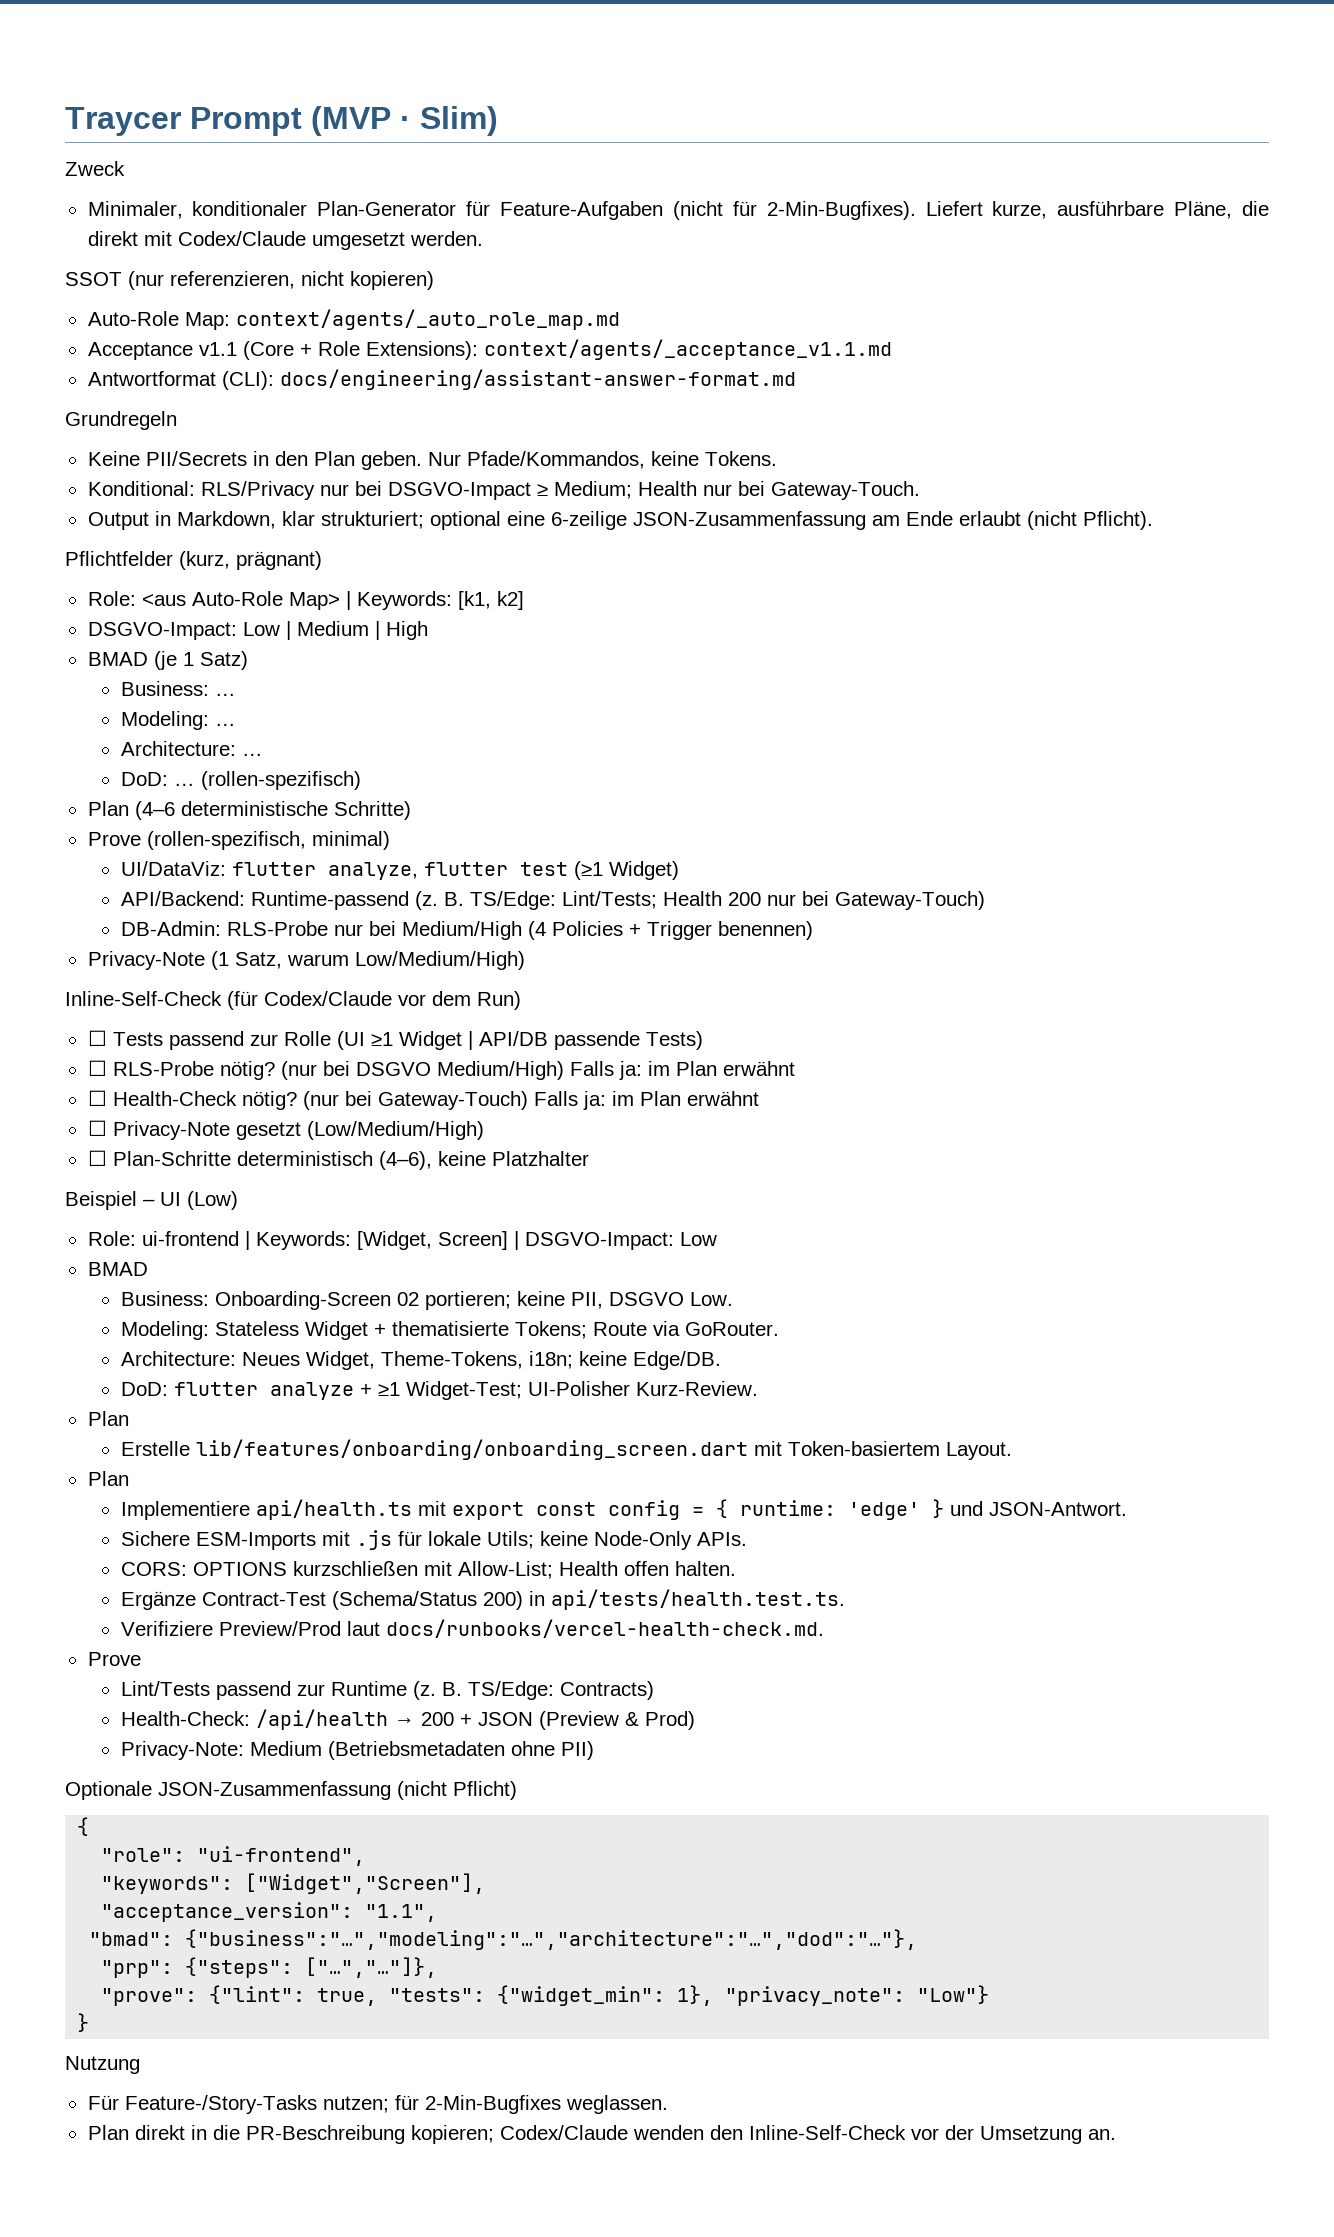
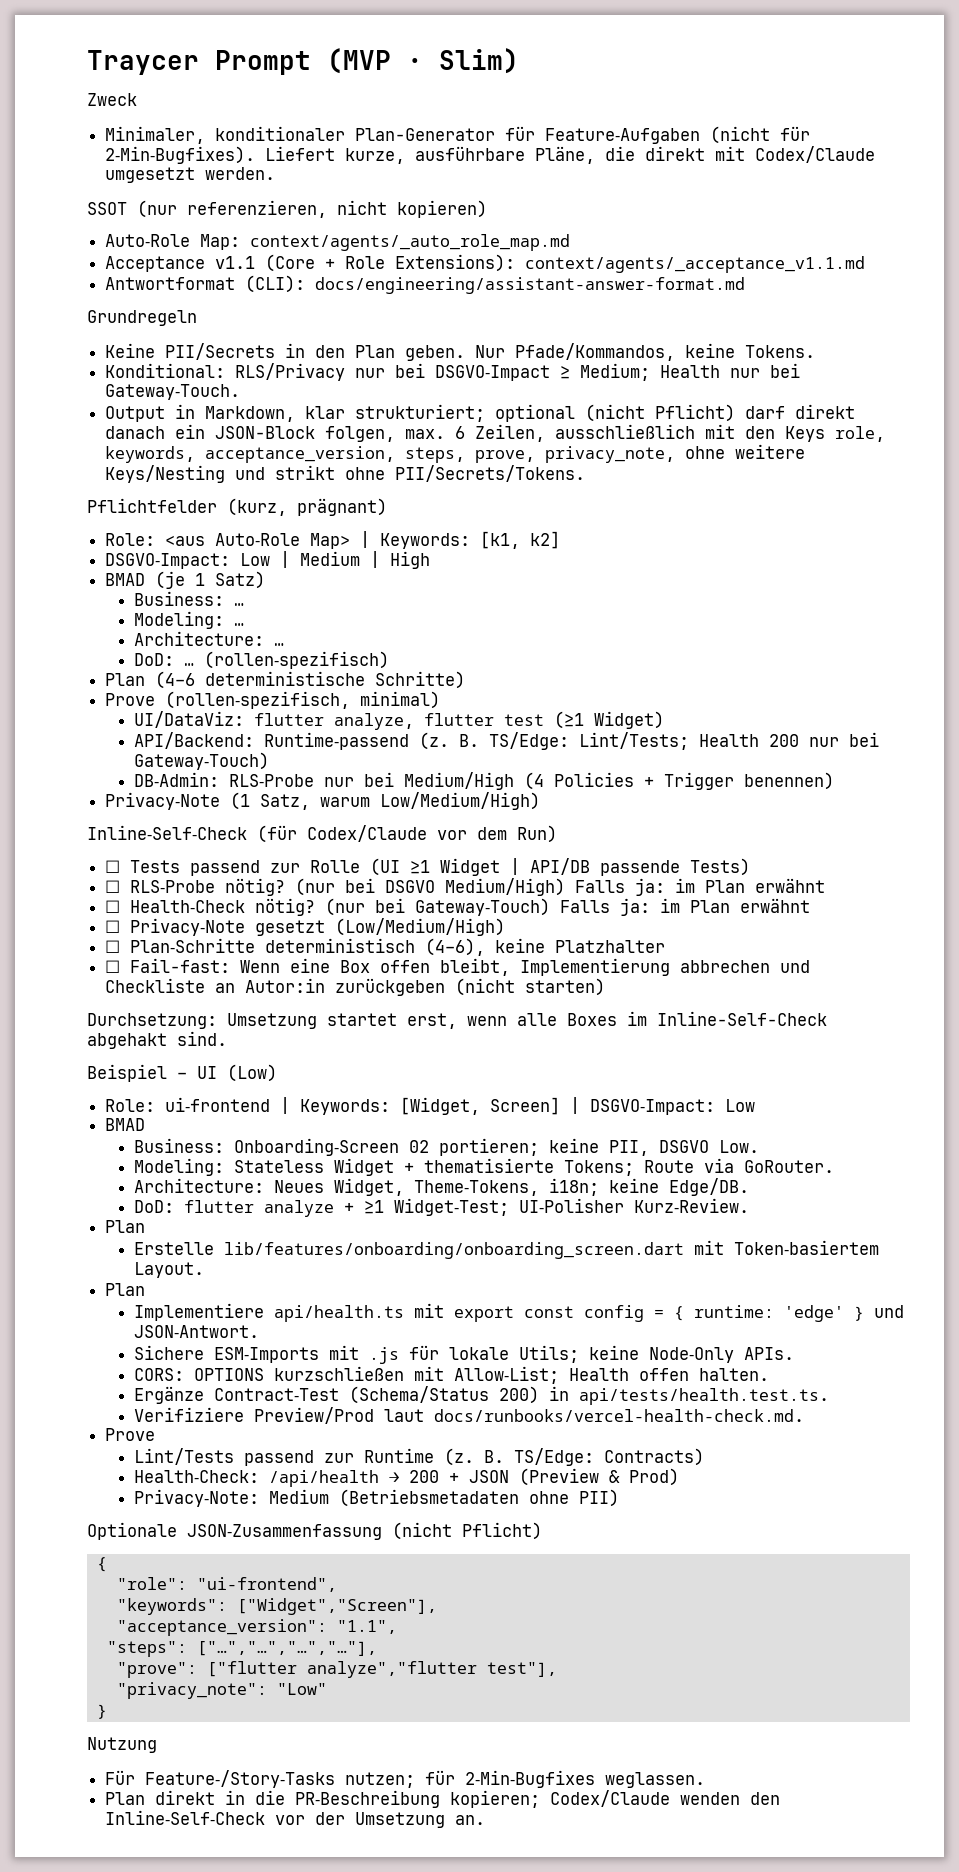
[506,511,1153,530] eine 6‑zeilige JSON‑Zusammenfassung am Ende erlaubt (nicht Pflicht). -> [585,404,856,422] [105,424,886,442] [105,444,806,463] [105,465,586,483] (nicht Pflicht) darf direkt danach ein JSON-Block folgen, max. 6 Zeilen, ausschließlich mit den Keys role, keywords, acceptance_version, steps, prove, privacy_note, ohne weitere Keys/Nesting und strikt ohne PII/Secrets/Tokens.
(589, 1158) none -> [105,958,811,976] [105,978,606,996] [87,1011,827,1029] [87,1031,227,1049] // ☐ Fail-fast: Wenn eine Box offen bleibt, Implementierung abbrechen und Checkliste an Autor:in zurückgeben (nicht starten) // Durchsetzung: Umsetzung startet erst, wenn alle Boxes im Inline-Self-Check abgehakt sind.
[89,1929,918,1950] [101,1957,438,1978] [101,1985,990,2006] "bmad": {"business":"…","modeling":"…","architecture":"…","dod":"…"}, // "prp": {"steps": ["…","…"]}, // "prove": {"lint": true, "tests": {"widget_min": 1}, "privacy_note": "Low"} -> [106,1641,377,1657] [116,1661,557,1678] [116,1682,327,1699] "steps": ["…","…","…","…"], // "prove": ["flutter analyze","flutter test"], // "privacy_note": "Low"

